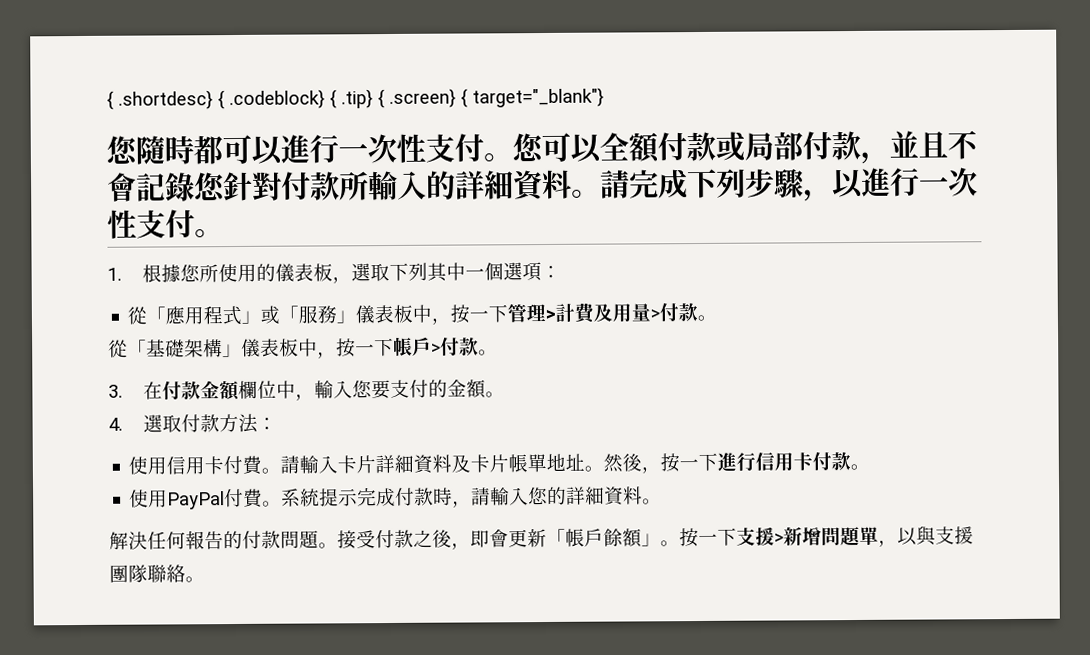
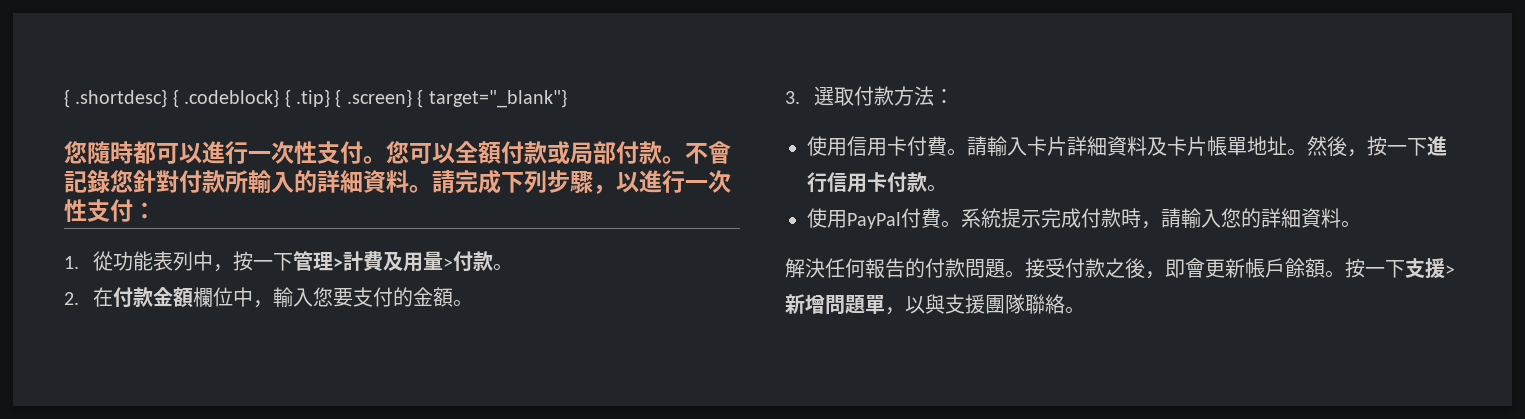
[860,130,948,164] ，並且 -> [662,156,685,164] 。
[194,228,224,239] 。 -> [133,202,156,219] ：
[142,262,562,284] [127,304,414,326] 根據您所使用的儀表板，選取下列其中一個選項： // 從「應用程式」或「服務」儀表板 -> [93,251,194,271] 從功能表列
[108,336,498,359] [108,384,123,398] 從「基礎架構」儀表板中，按一下帳戶>付款。 // 3. -> [64,292,79,305] 2.
[108,417,123,431] 4. -> [785,91,800,104] 3.
[546,528,566,545] 「 -> (1245, 268) none
[641,533,661,547] 」 -> (1325, 268) none

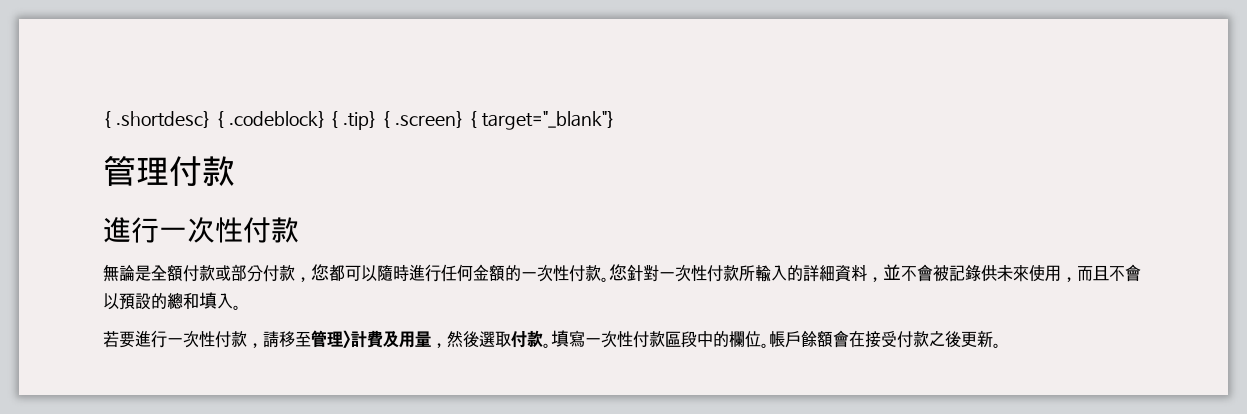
[64,141,731,165] [64,170,179,193] 您隨時都可以進行一次性支付。您可以全額付款或局部付款。不會記錄您針對 -> [103,156,235,186] [103,217,299,243] [103,264,707,282] 管理付款 // 進行一次性付款 // 無論是全額付款或部分付款，您都可以隨時進行任何金額的一次性付款。您針對一次性
[409,170,731,194] [64,199,156,222] [64,251,294,272] 。請完成下列步驟，以進行一次性支付： // 1.從功能表列中，按一下 -> [867,264,1141,282] [103,292,241,310] [103,330,311,348] ，並不會被記錄供未來使用，而且不會以預設的總和填入。 // 若要進行一次性付款，請移至
[443,251,514,272] [64,287,474,308] [785,86,955,106] [807,136,1447,157] [807,172,947,193] [807,208,1361,229] [785,258,1455,279] [785,294,1065,315] >付款。 // 2.在付款金額欄位中，輸入您要支付的金額。 // 3.選取付款方法： // 使用信用卡付費。請輸入卡片詳細資料及卡片帳單地址。然後，按一下進行信用卡付款。 // 使用PayPal付費。系統提示完成付款時，請輸入您的詳細資料。 // 解決任何報告的付款問題。接受付款之後，即會更新帳戶餘額。按一下支援>新增問題單，以與支援團隊聯絡 -> [431,330,993,348] ，然後選取付款。填寫一次性付款區段中的欄位。帳戶餘額會在接受付款之後更新

